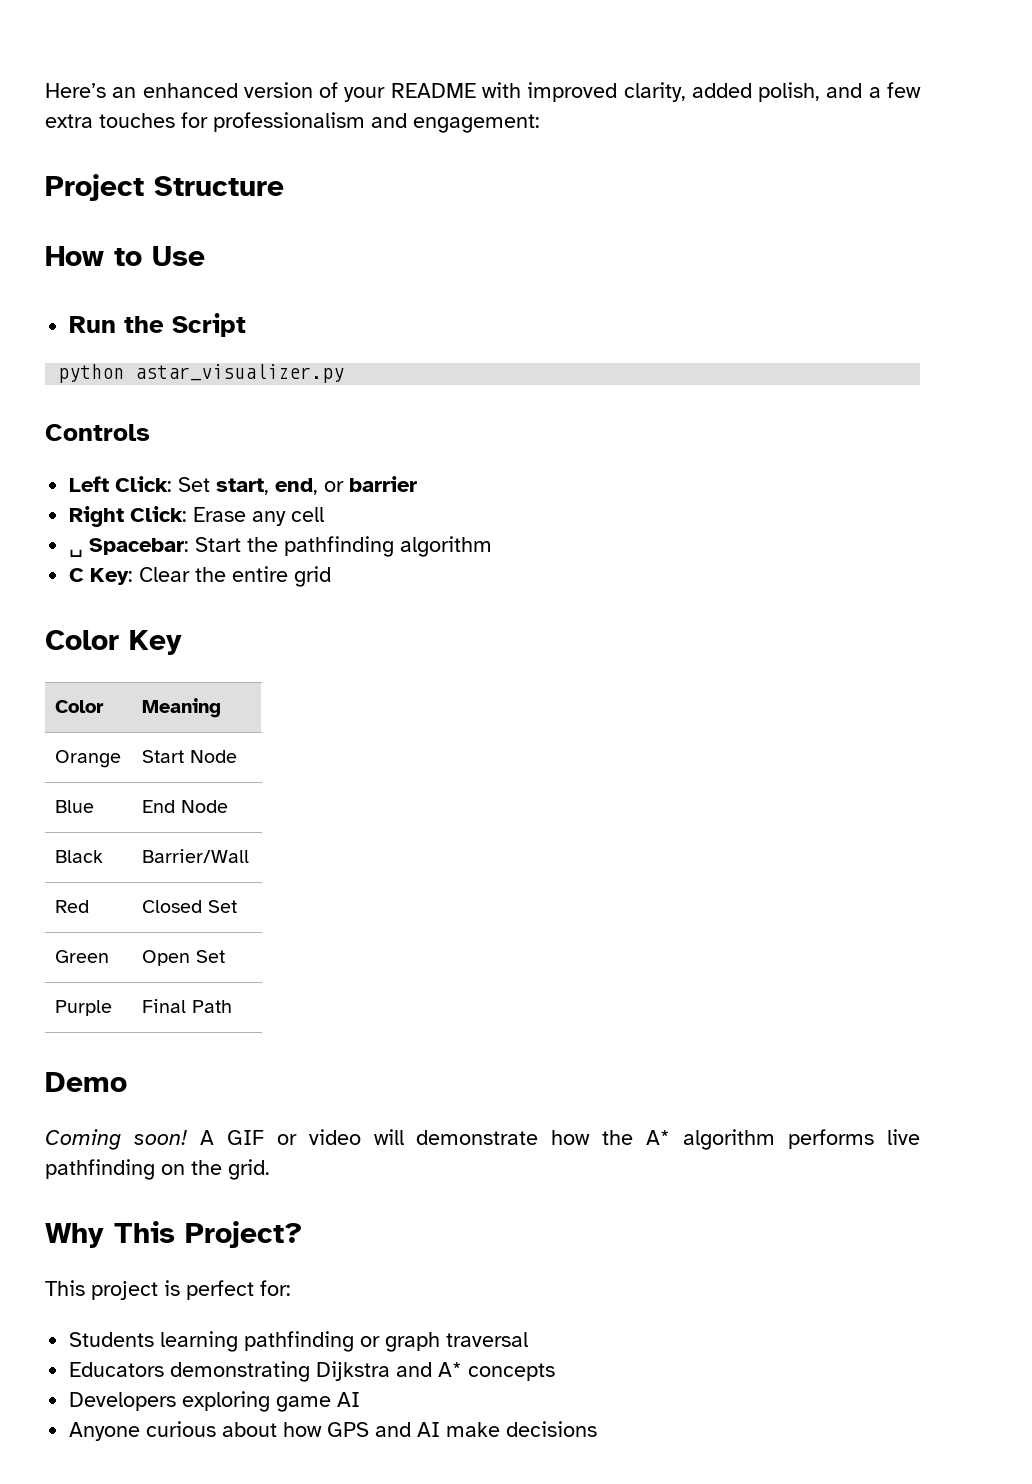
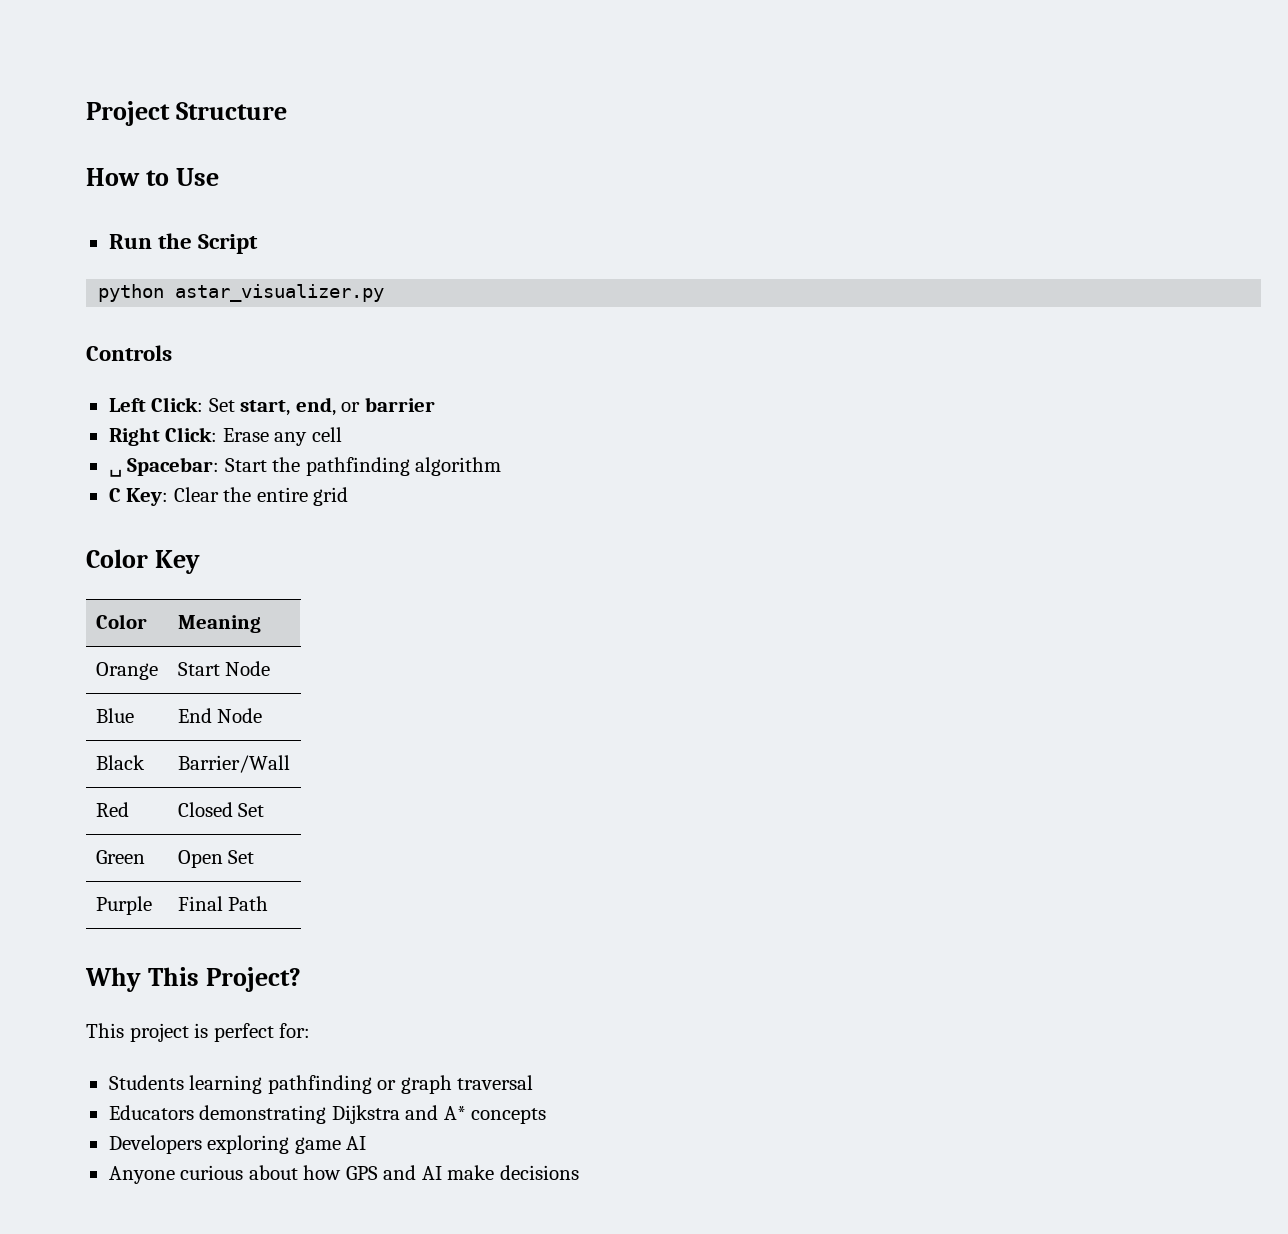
[45,82,922,102] [45,112,540,133] Here’s an enhanced version of your README with improved clarity, added polish, and a few extra touches for professionalism and engagement: // -> (86, 113) none
[45,1072,127,1092] [45,1129,920,1150] [45,1159,270,1180] // Demo // Coming soon! A GIF or video will demonstrate how the A* algorithm performs live pathfinding on the grid. -> (269, 903) none

